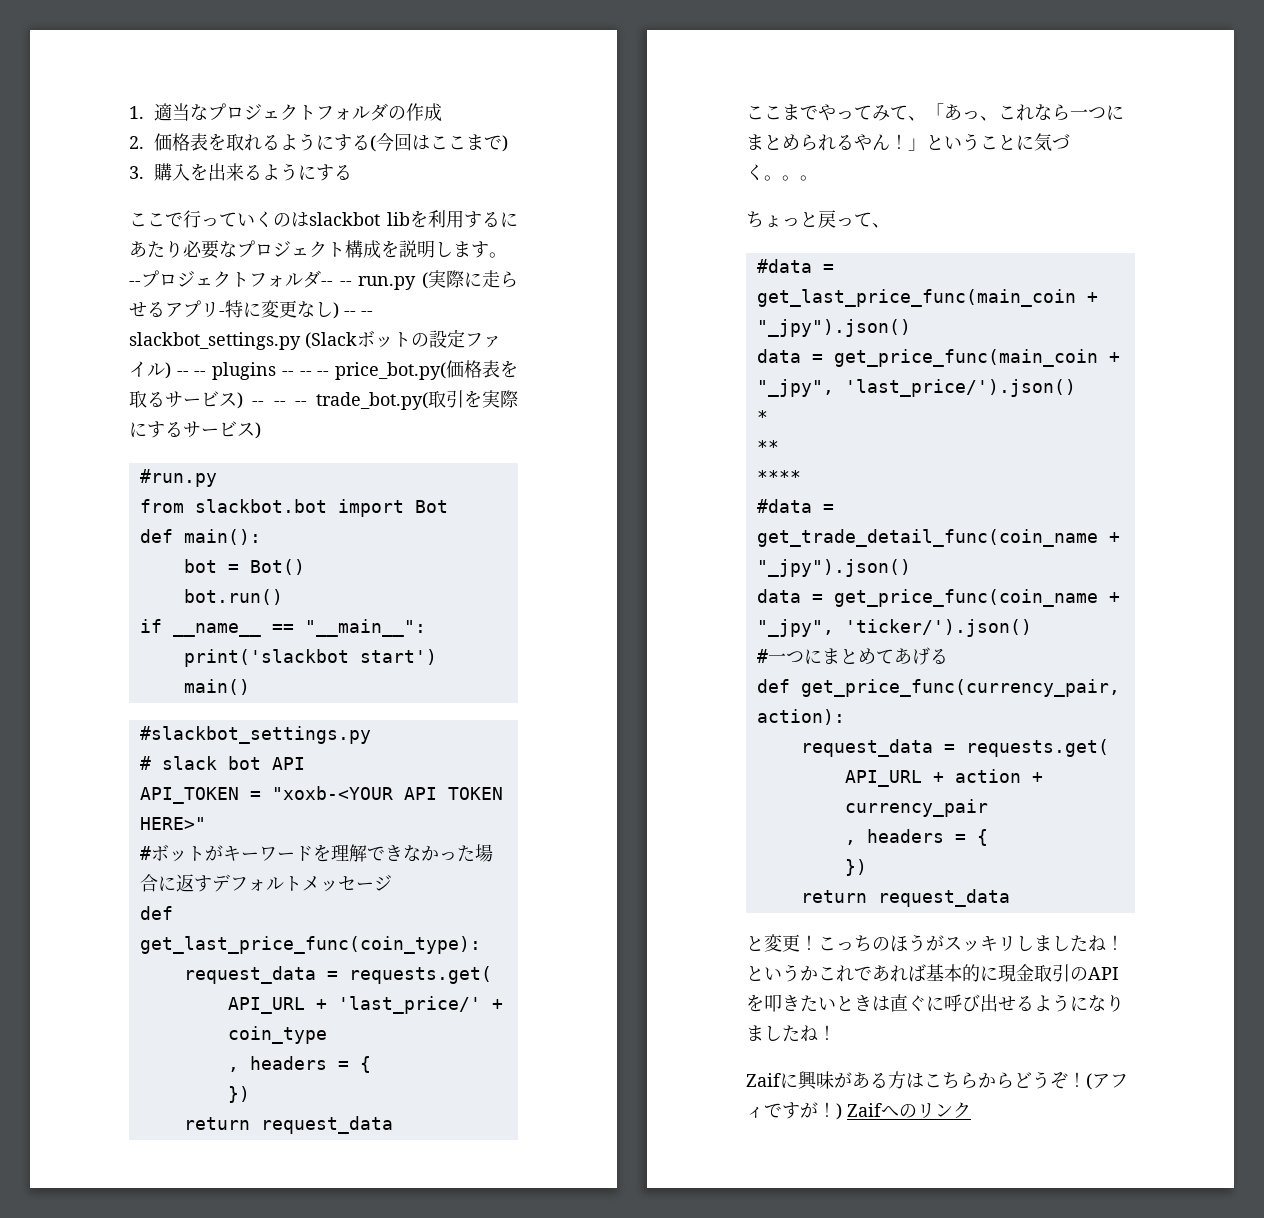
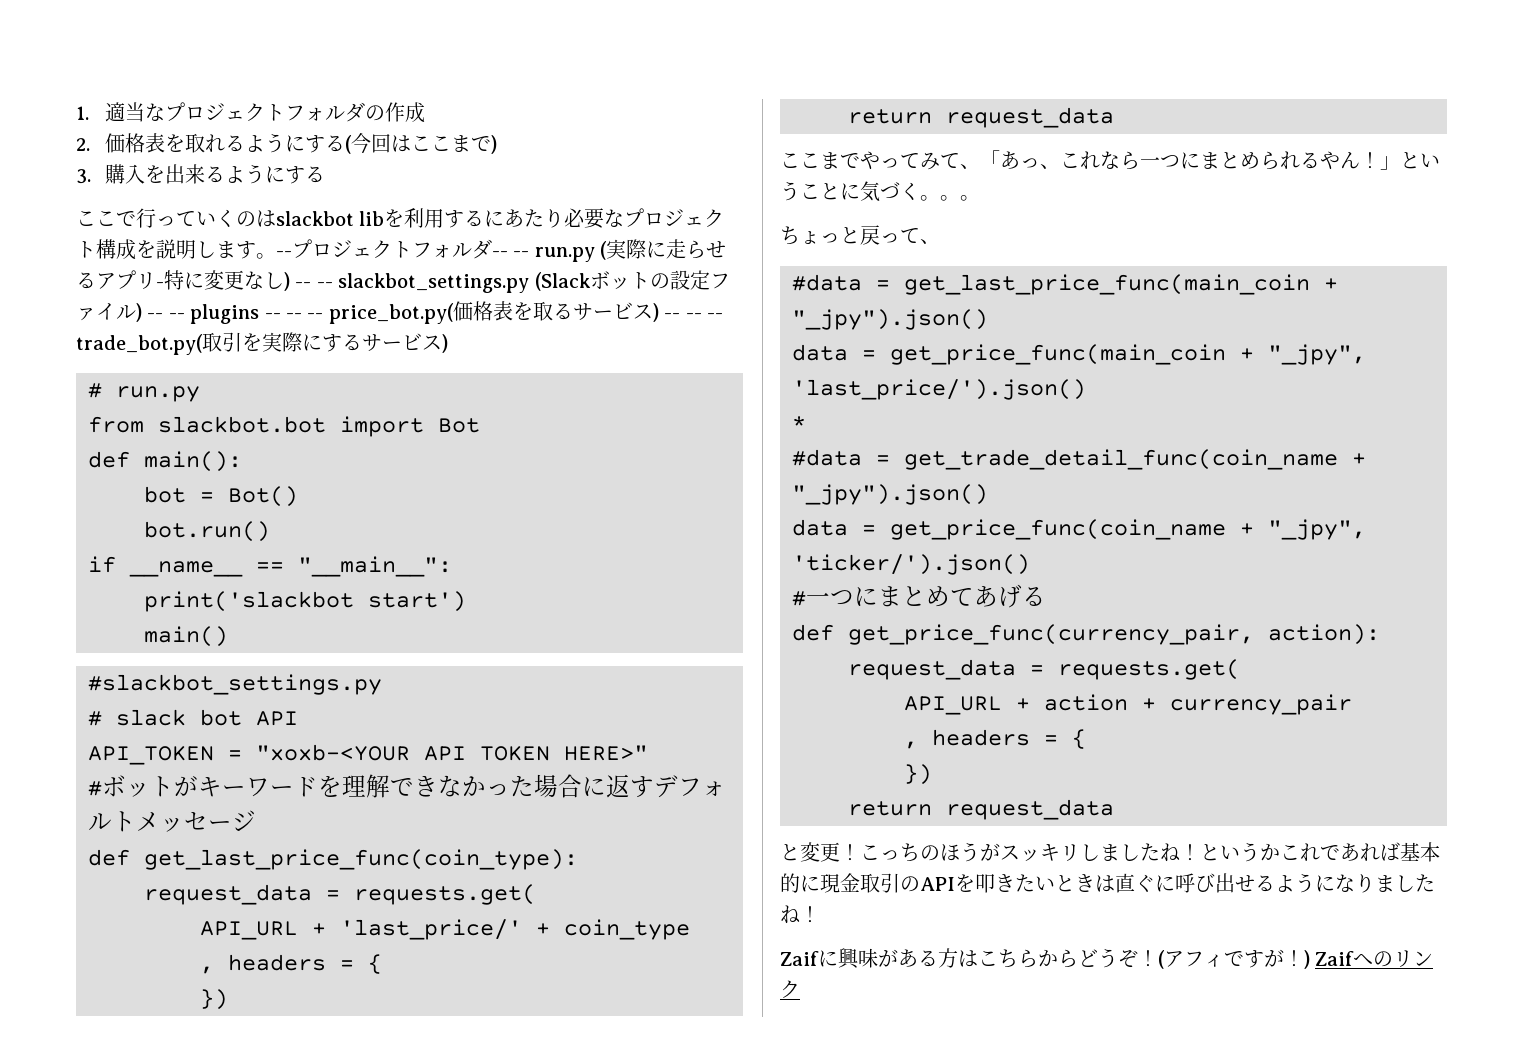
[139,469,217,487] #run.py -> [88,383,200,402] # run.py
[756,440,779,453] [756,470,801,483] // ** // **** -> (806, 423) none

